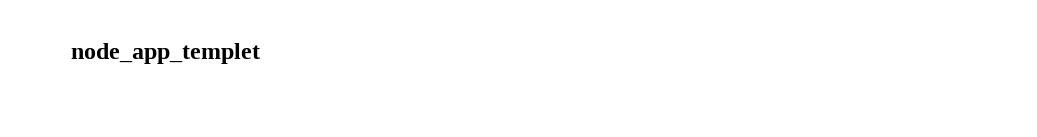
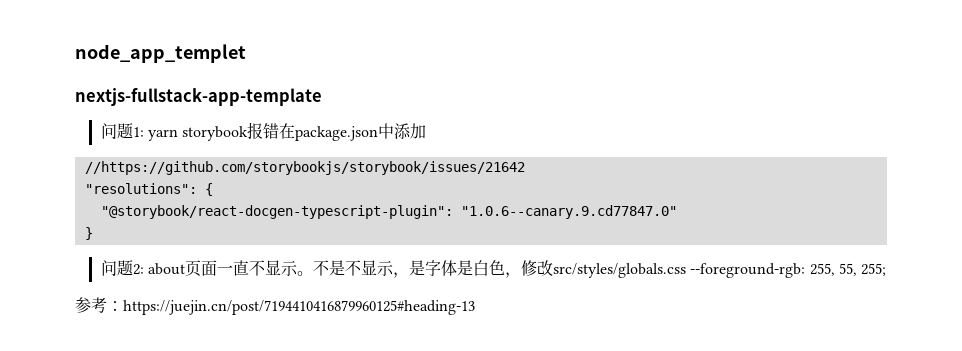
(260, 53) none -> [75,88,322,106] [100,122,427,141] [84,161,525,175] [84,183,213,196] [100,205,677,219] [84,227,93,240] [100,260,887,278] [75,297,475,315] // nextjs-fullstack-app-template // 问题1: yarn storybook报错在package.json中添加 // //https://github.com/storybookjs/storybook/issues/21642 // "resolutions": { // "@storybook/react-docgen-typescript-plugin": "1.0.6--canary.9.cd77847.0" // } // 问题2: about页面一直不显示。不是不显示，是字体是白色，修改src/styles/globals.css --foreground-rgb: 255, 55, 255; // 参考：https://juejin.cn/post/7194410416879960125#heading-13

